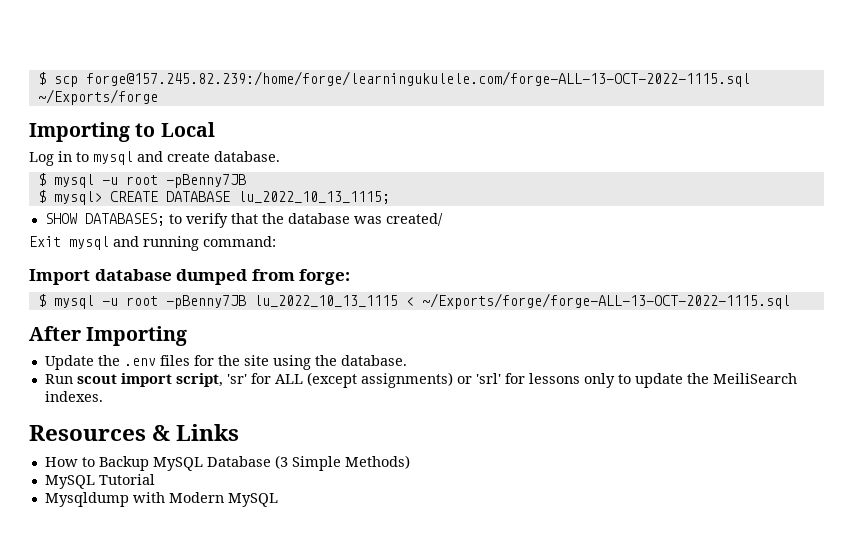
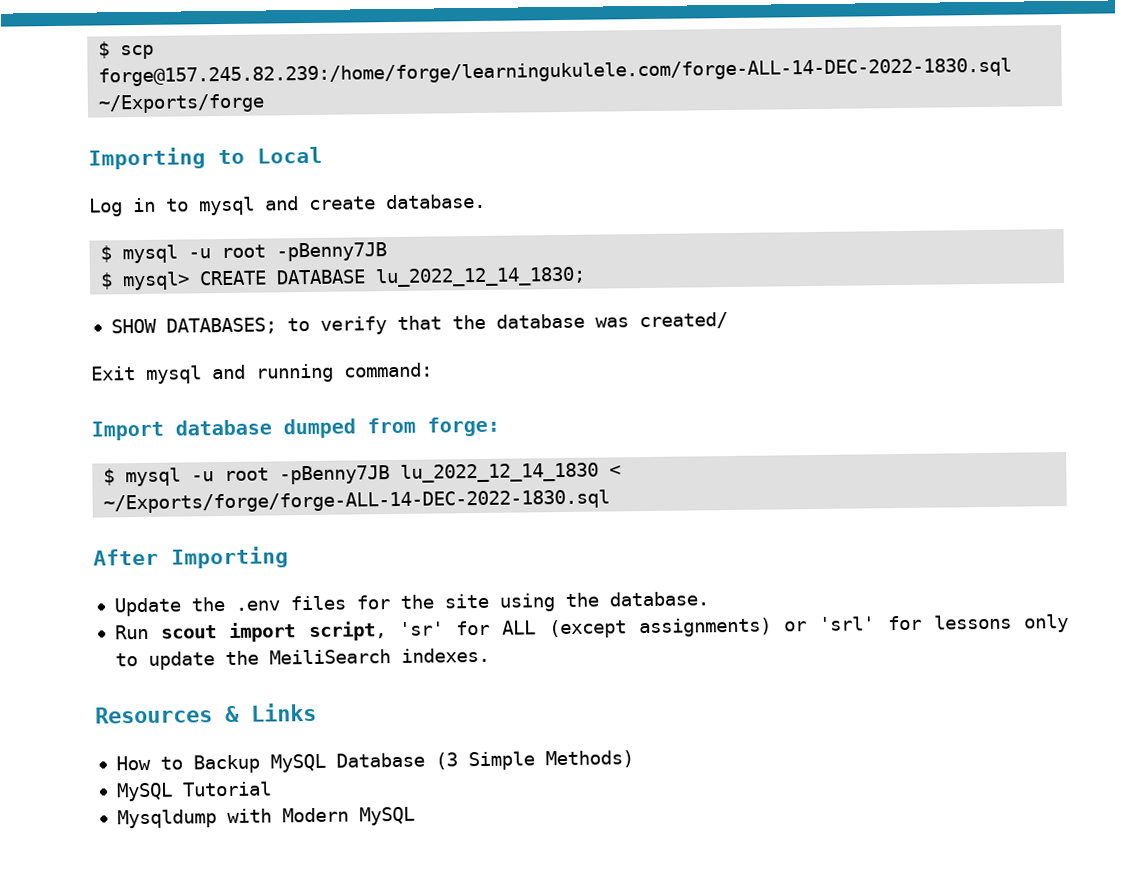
[85,71,750,87] forge@157.245.82.239:/home/forge/learningukulele.com/forge-ALL-13-OCT-2022-1115.sql -> [98,57,1013,87] forge@157.245.82.239:/home/forge/learningukulele.com/forge-ALL-14-DEC-2022-1830.sql
[237,191,390,204] lu_2022_10_13_1115; -> [375,266,587,288] lu_2022_12_14_1830;
[253,293,790,309] lu_2022_10_13_1115 < ~/Exports/forge/forge-ALL-13-OCT-2022-1115.sql -> [400,462,622,483] [103,489,611,514] lu_2022_12_14_1830 < ~/Exports/forge/forge-ALL-14-DEC-2022-1830.sql

